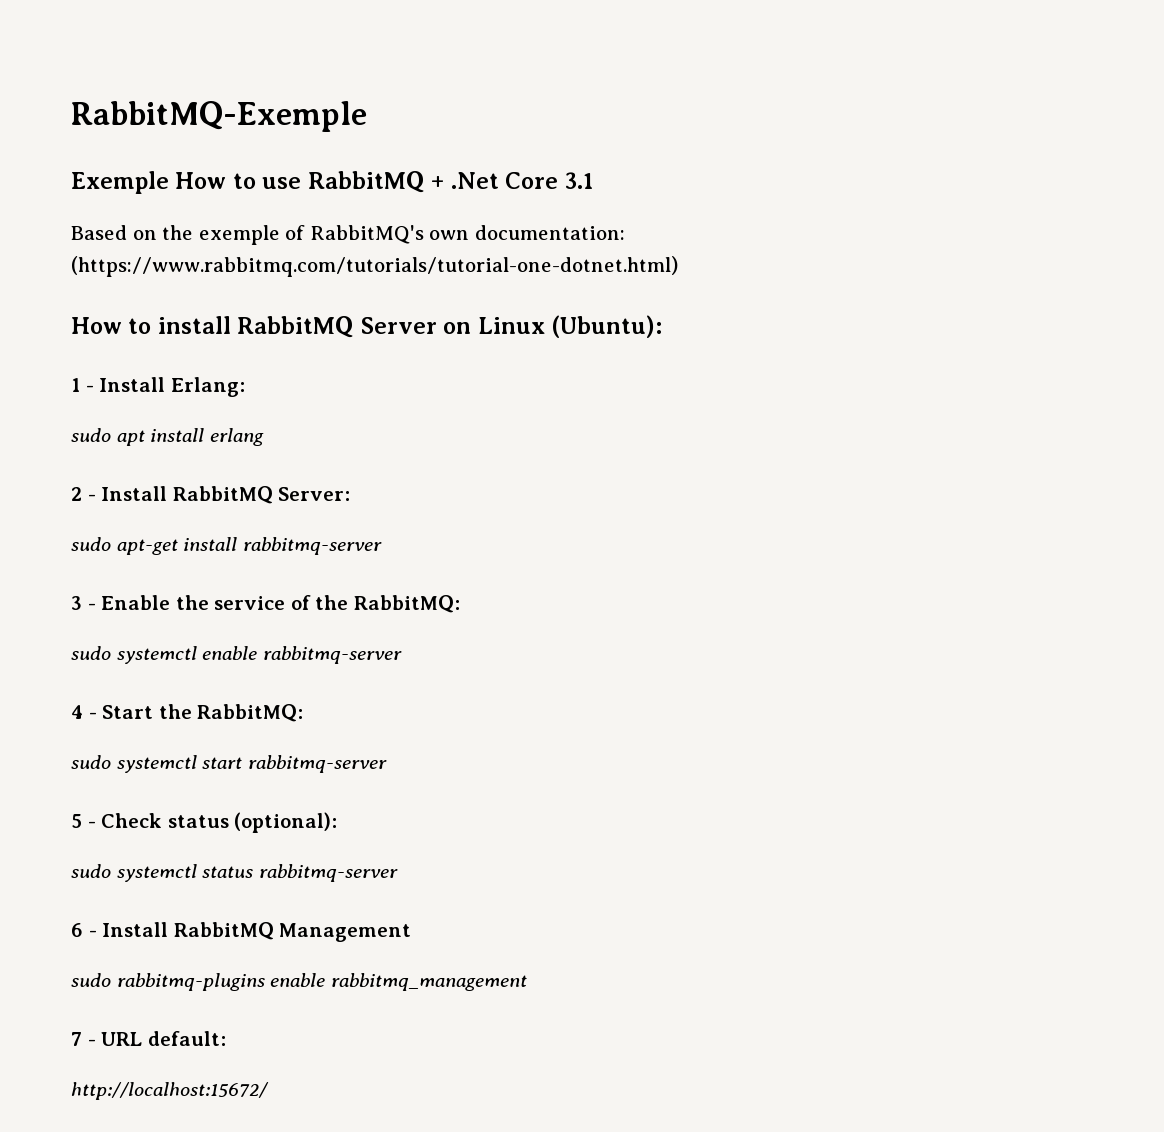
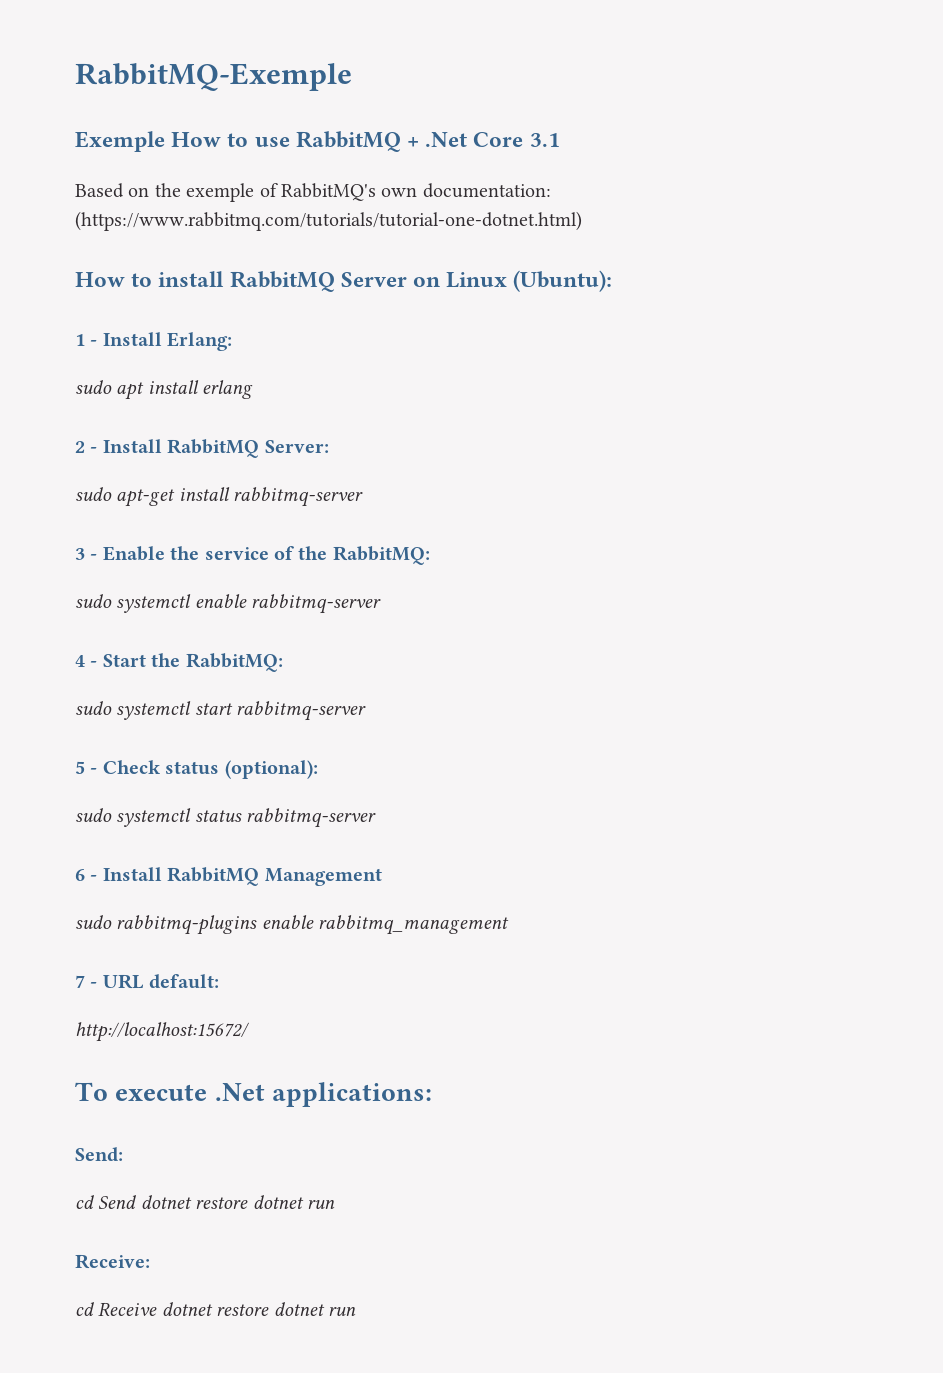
(269, 1091) none -> [75,1082,432,1107] [75,1147,123,1162] [75,1195,335,1209] [75,1254,150,1269] [75,1302,356,1316] // To execute .Net applications: // Send: // cd Send dotnet restore dotnet run // Receive: // cd Receive dotnet restore dotnet run

